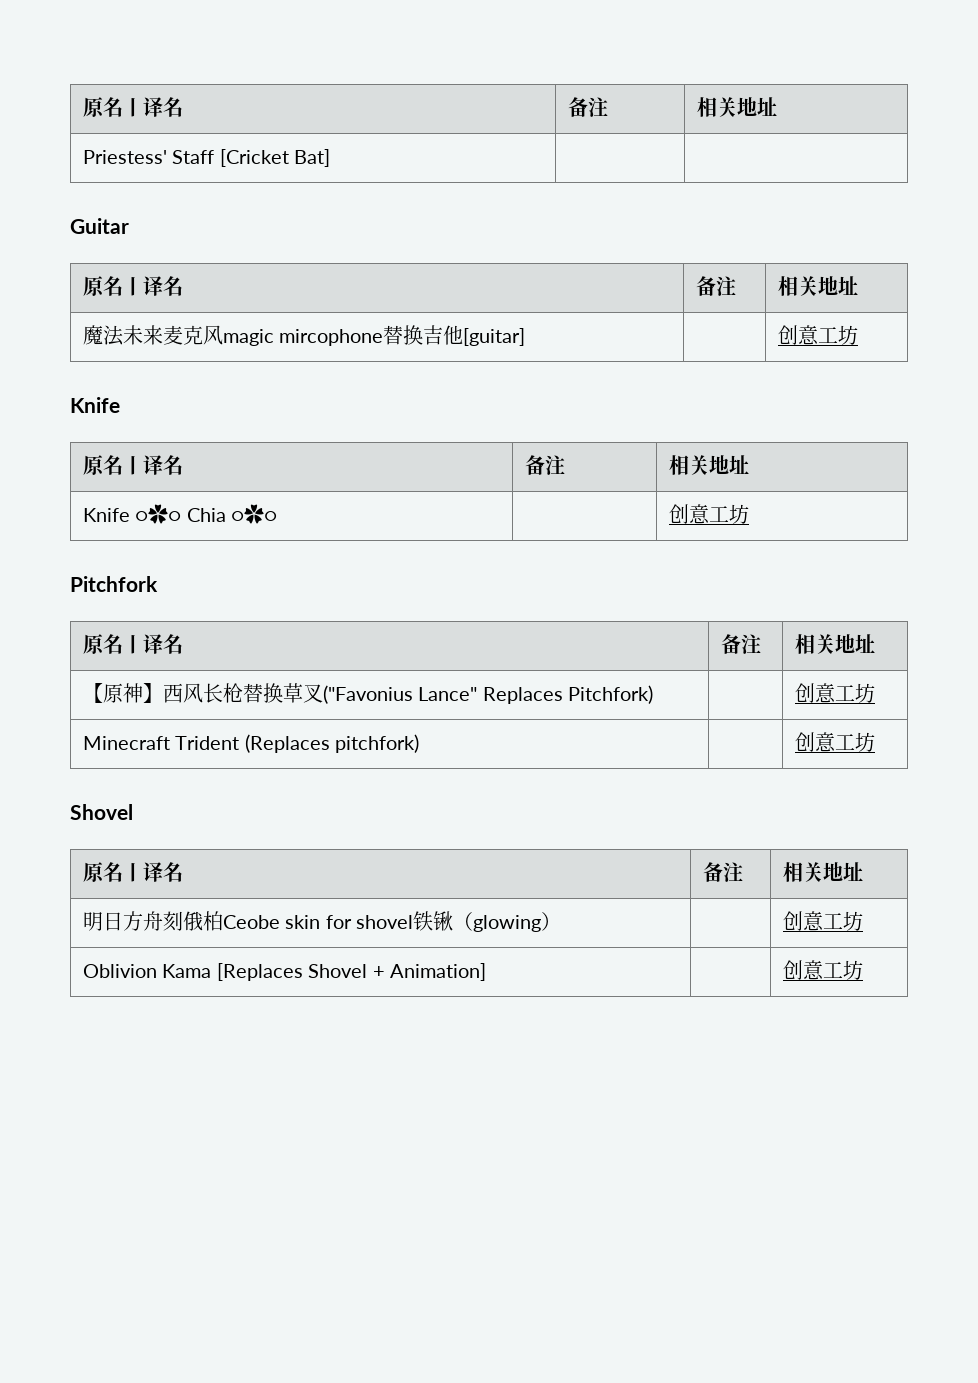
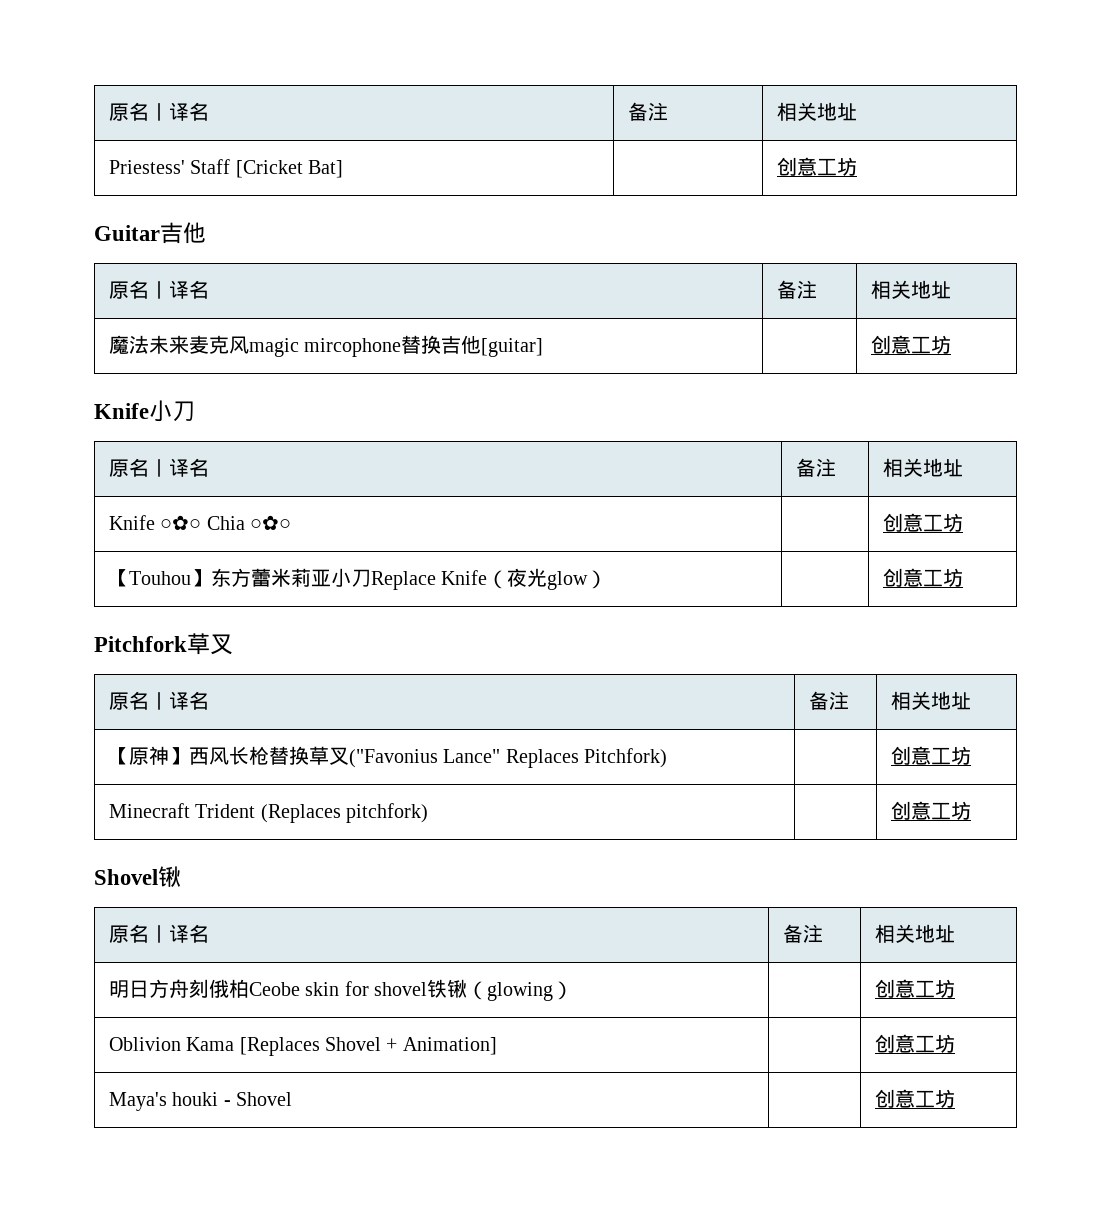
(331, 158) none -> [776,157,857,176] 创意工坊
(129, 226) none -> [160,222,206,244] 吉他
(120, 405) none -> [149,400,195,422] 小刀
(749, 514) none -> [108,568,608,590] [882,568,963,587] // 【Touhou】东方蕾米莉亚小刀Replace Knife（夜光glow） | | 创意工坊
(158, 584) none -> [187,633,233,655] 草叉
(133, 812) none -> [158,866,181,888] 锹
(863, 970) none -> [108,1092,293,1111] [874,1089,955,1108] // Maya's houki - Shovel | | 创意工坊

